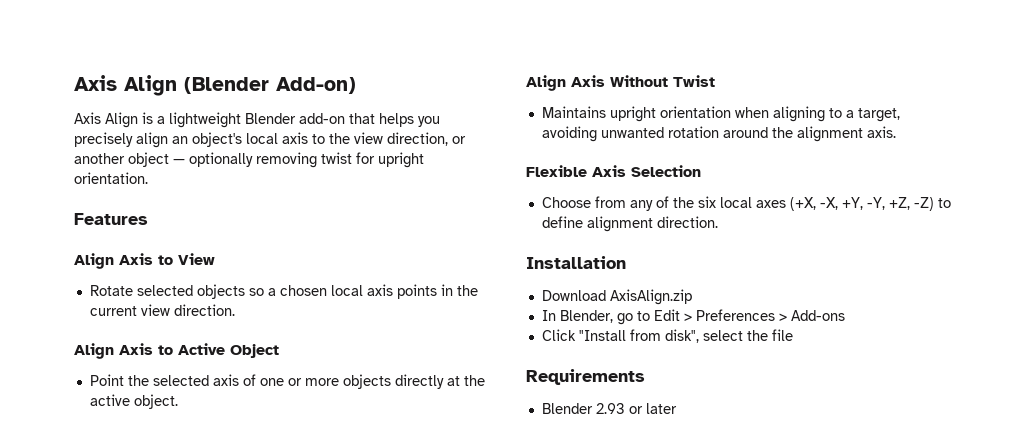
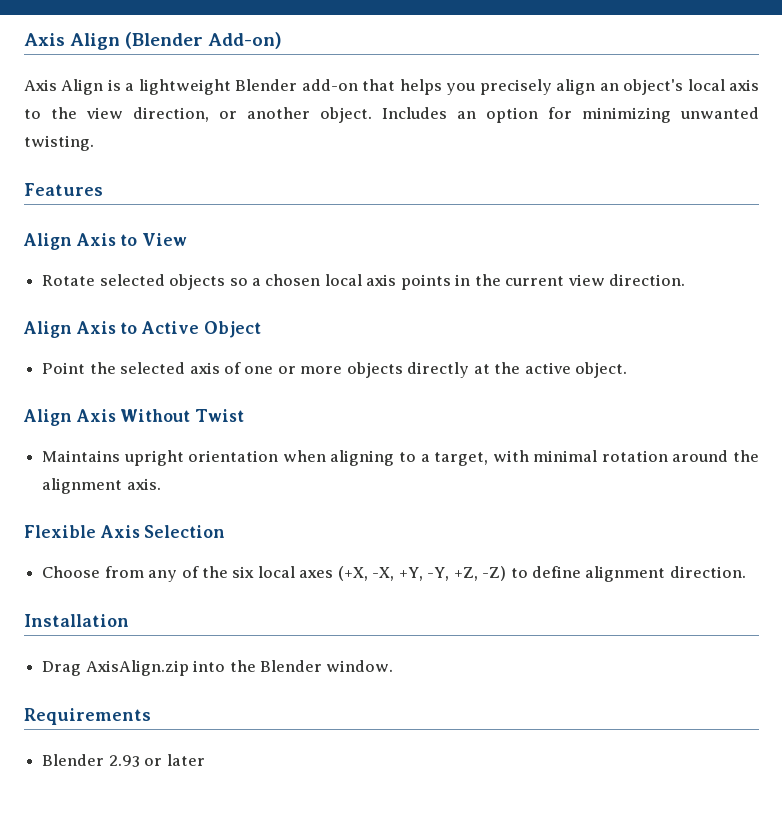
[128,152,424,168] [74,172,148,184] object — optionally removing twist for upright orientation. -> [320,107,759,123] [24,135,94,151] object. Includes an option for minimizing unwanted twisting.
[541,126,664,142] avoiding unwanted -> [492,450,598,462] with minimal
[541,290,606,301] Download -> [42,661,82,676] Drag
[541,309,845,325] [541,329,793,343] // In Blender, go to Edit > Preferences > Add-ons // Click "Install from disk", select the file -> [193,660,394,672] into the Blender window.

